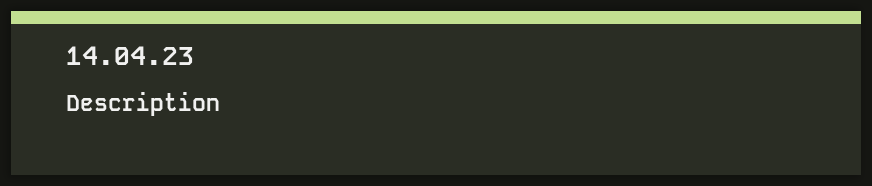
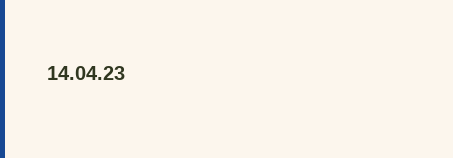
[66,92,220,116] // Description -> (125, 73) none

